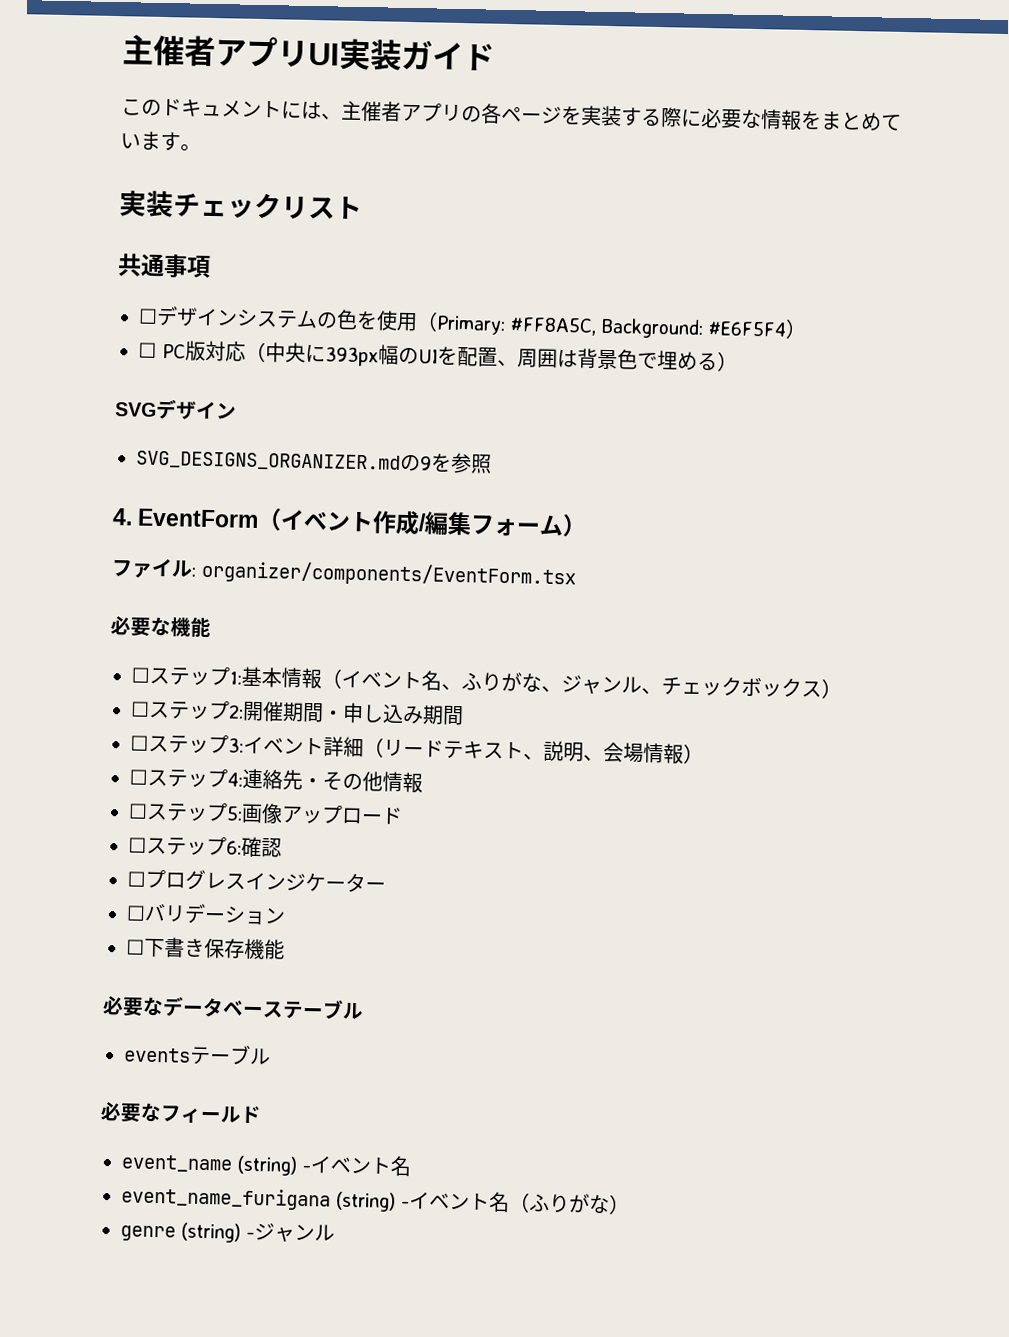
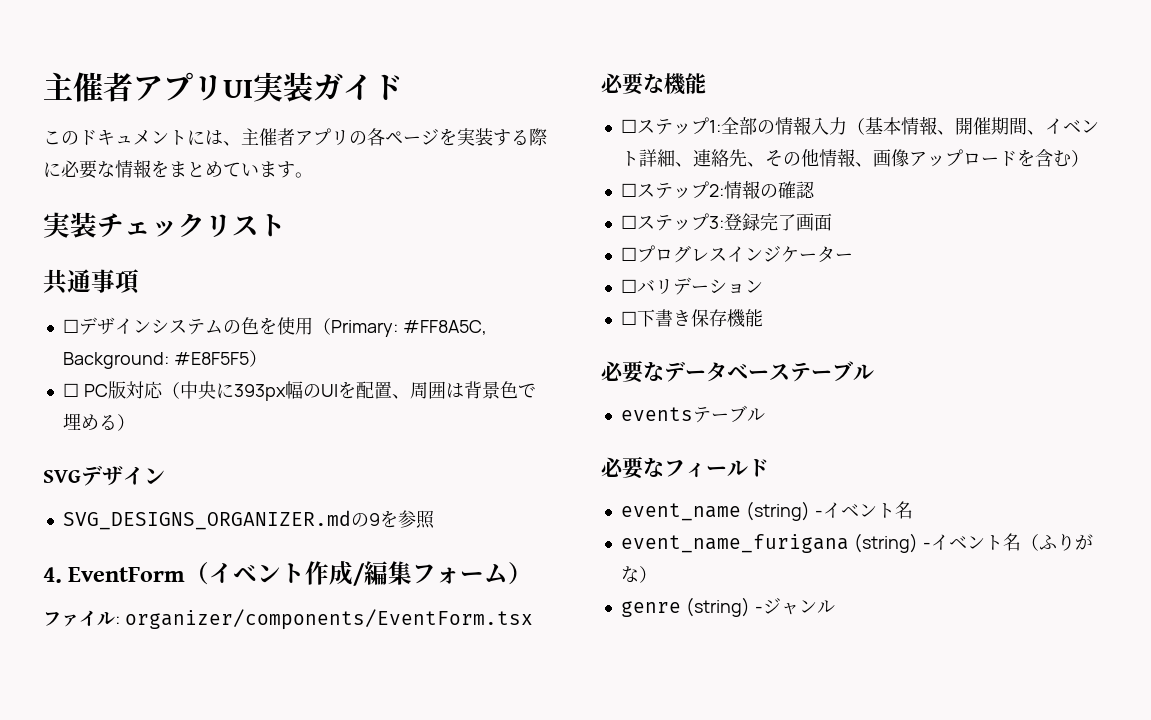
[708,320,787,337] #E6F5F4 -> [173,352,249,365] #E8F5F5
[241,666,822,698] 基本情報（イベント名、ふりがな、ジャンル、チェックボックス -> [720,116,1099,135] [620,148,1071,167] 全部の情報入力（基本情報、開催期間、イベント詳細、連絡先、その他情報、画像アップロードを含む
[242,701,464,726] 開催期間・申し込み期間 -> [723,180,815,199] 情報の確認
[243,736,704,765] [129,768,423,794] [128,803,403,825] [128,836,282,858] イベント詳細（リードテキスト、説明、会場情報） // ☐ステップ4:連絡先・その他情報 // ☐ステップ5:画像アップロード // ☐ステップ6:確認 -> [723,212,832,231] 登録完了画面

